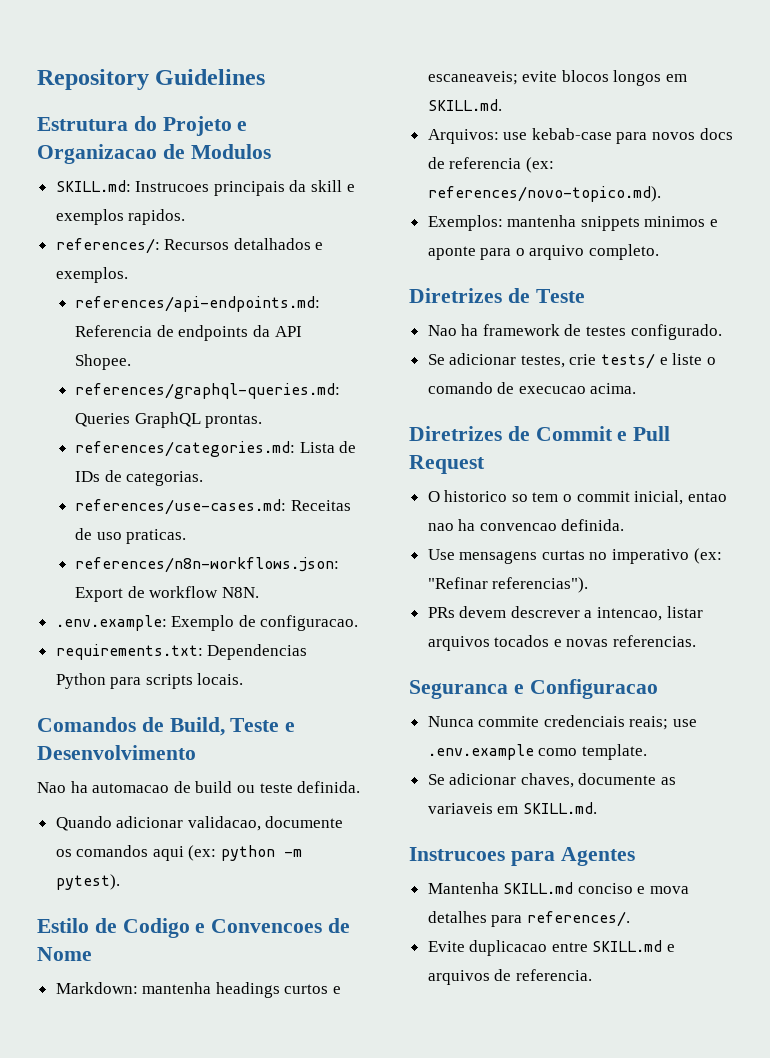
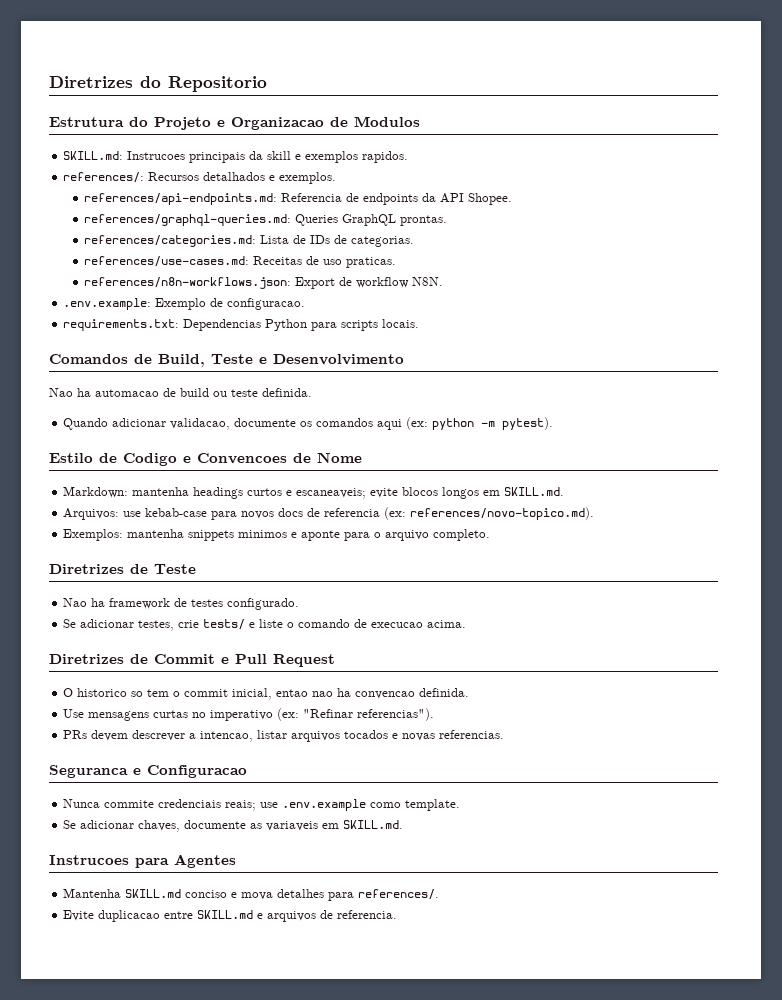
[37,69,266,90] Repository Guidelines -> [49,76,267,92] Diretrizes do Repositorio

